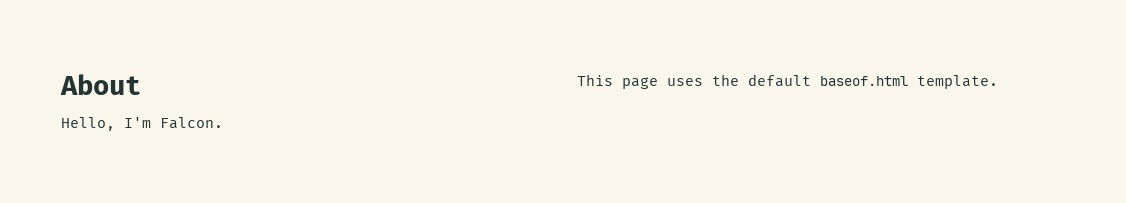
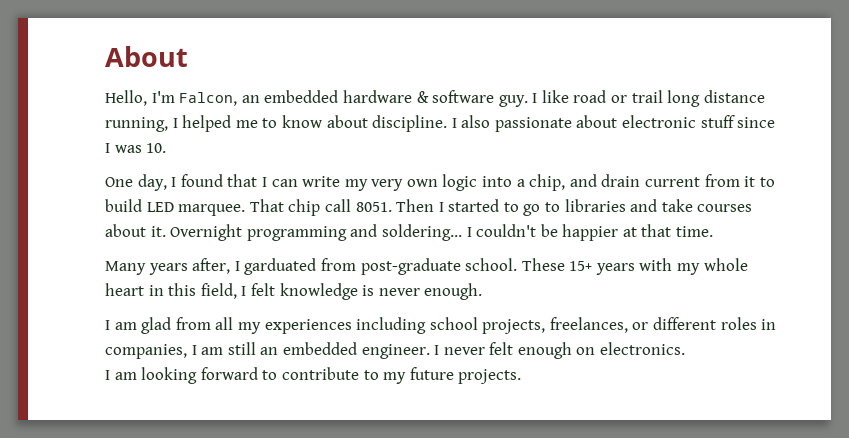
[160,117,223,129] [577,74,998,89] Falcon. // This page uses the default baseof.html template. -> [179,90,765,107] [105,115,776,132] [105,143,167,153] [105,174,775,191] [105,199,753,216] [105,224,714,241] [105,258,748,275] [105,283,483,300] [105,317,777,334] [105,342,686,359] [105,367,522,384] Falcon, an embedded hardware & software guy. I like road or trail long distance running, I helped me to know about discipline. I also passionate about electronic stuff since I was 10. // One day, I found that I can write my very own logic into a chip, and drain current from it to build LED marquee. That chip call 8051. Then I started to go to libraries and take courses about it. Overnight programming and soldering... I couldn't be happier at that time. // Many years after, I garduated from post-graduate school. These 15+ years with my whole heart in this field, I felt knowledge is never enough. // I am glad from all my experiences including school projects, freelances, or different roles in companies, I am still an embedded engineer. I never felt enough on electronics. // I am looking forward to contribute to my future projects.

